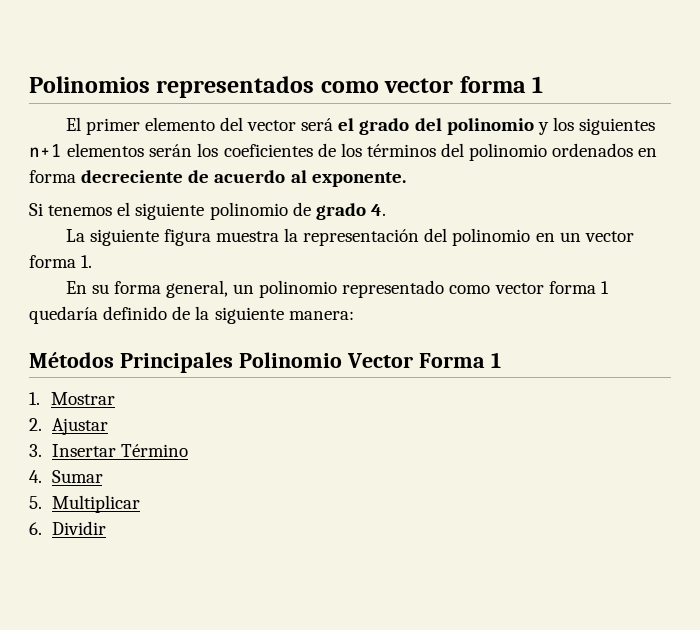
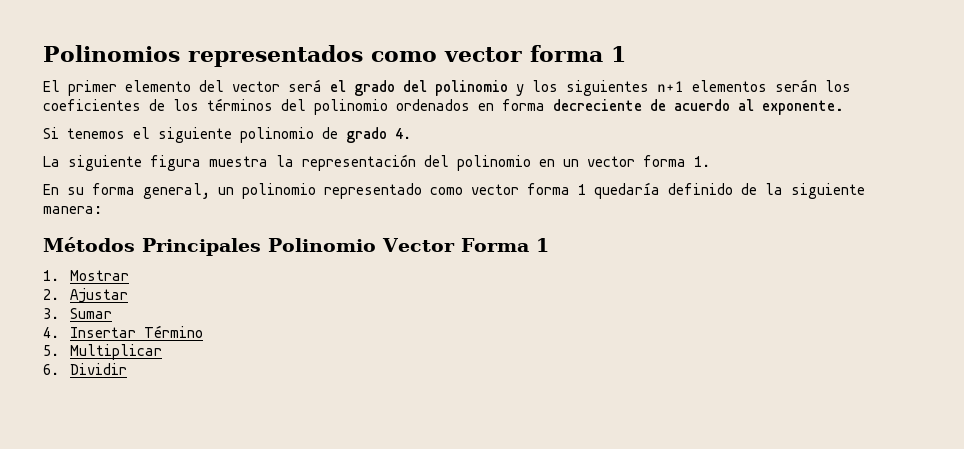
(42, 450) none -> [70,308,113,319] [43,327,59,338] Sumar // 4.
[29,470,103,483] // 4. Sumar -> (204, 331) none

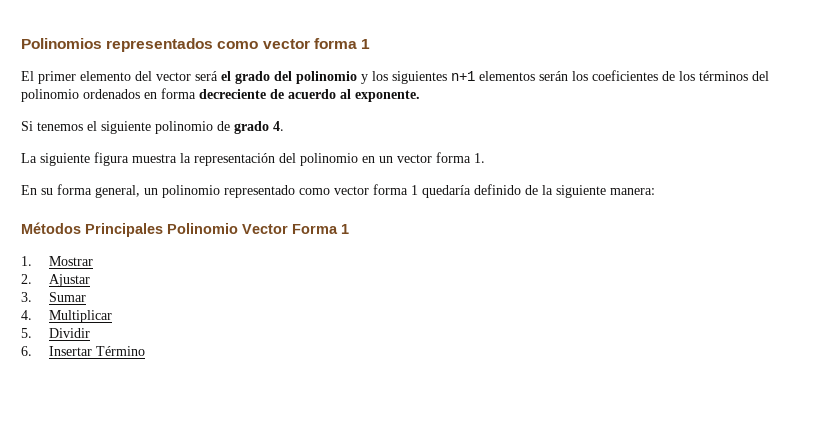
[70,325,204,338] [43,345,59,356] Insertar Término // 5. -> (32, 315) none
[43,364,59,375] 6. -> [21,328,32,338] 5.
(128, 369) none -> [21,346,145,356] // 6. Insertar Término

